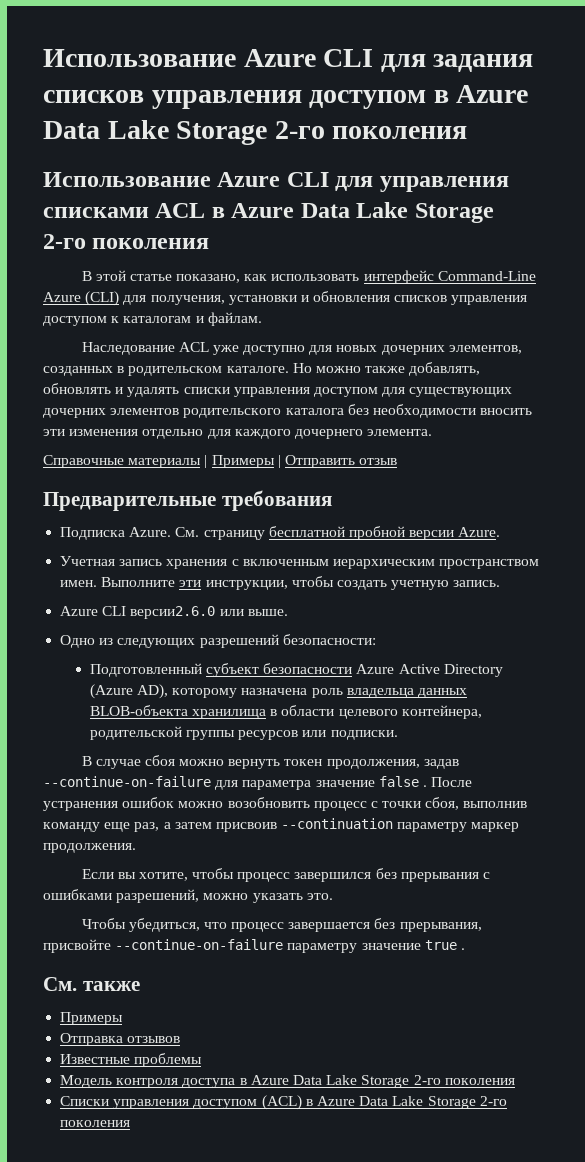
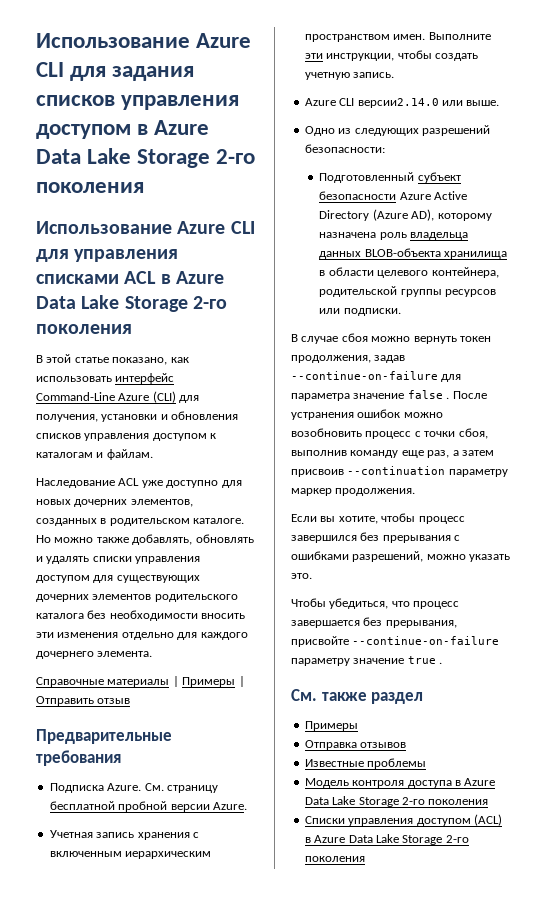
[130,606,216,619] версии2.6.0 -> [357,98,439,108] версии2.14.0
(140, 986) none -> [371,692,424,704] раздел

